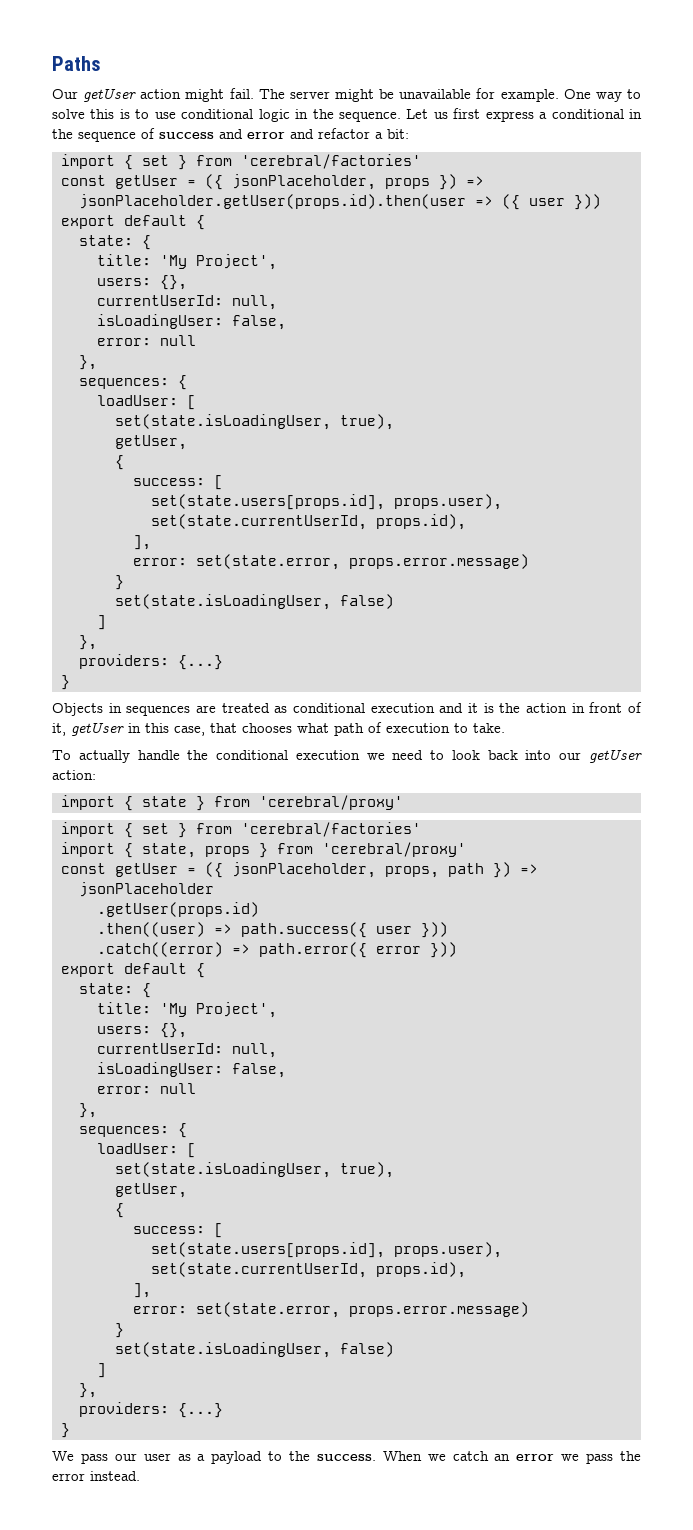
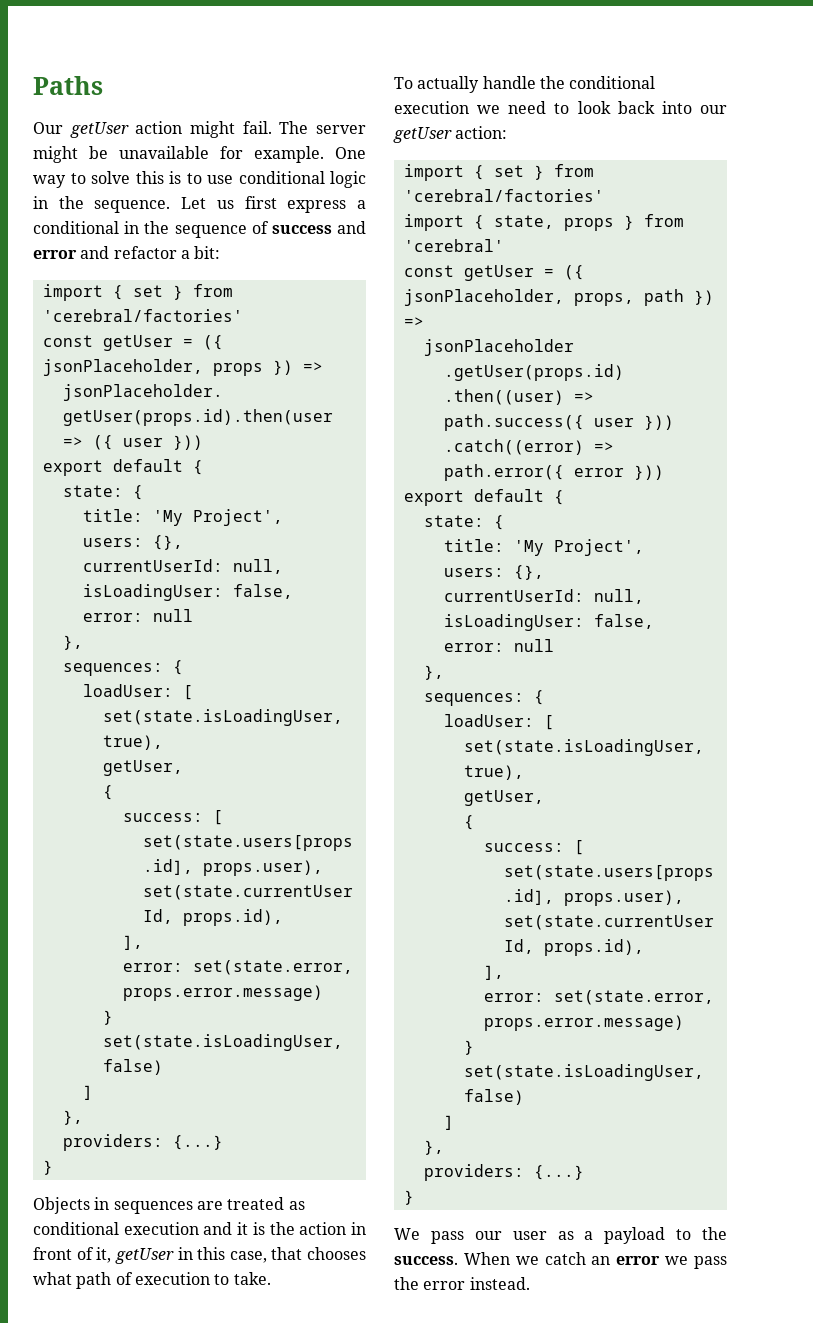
[60,795,403,811] // import { state } from 'cerebral/proxy' -> (508, 132) none
[321,842,466,857] 'cerebral/proxy' -> [403,239,504,252] 'cerebral'

